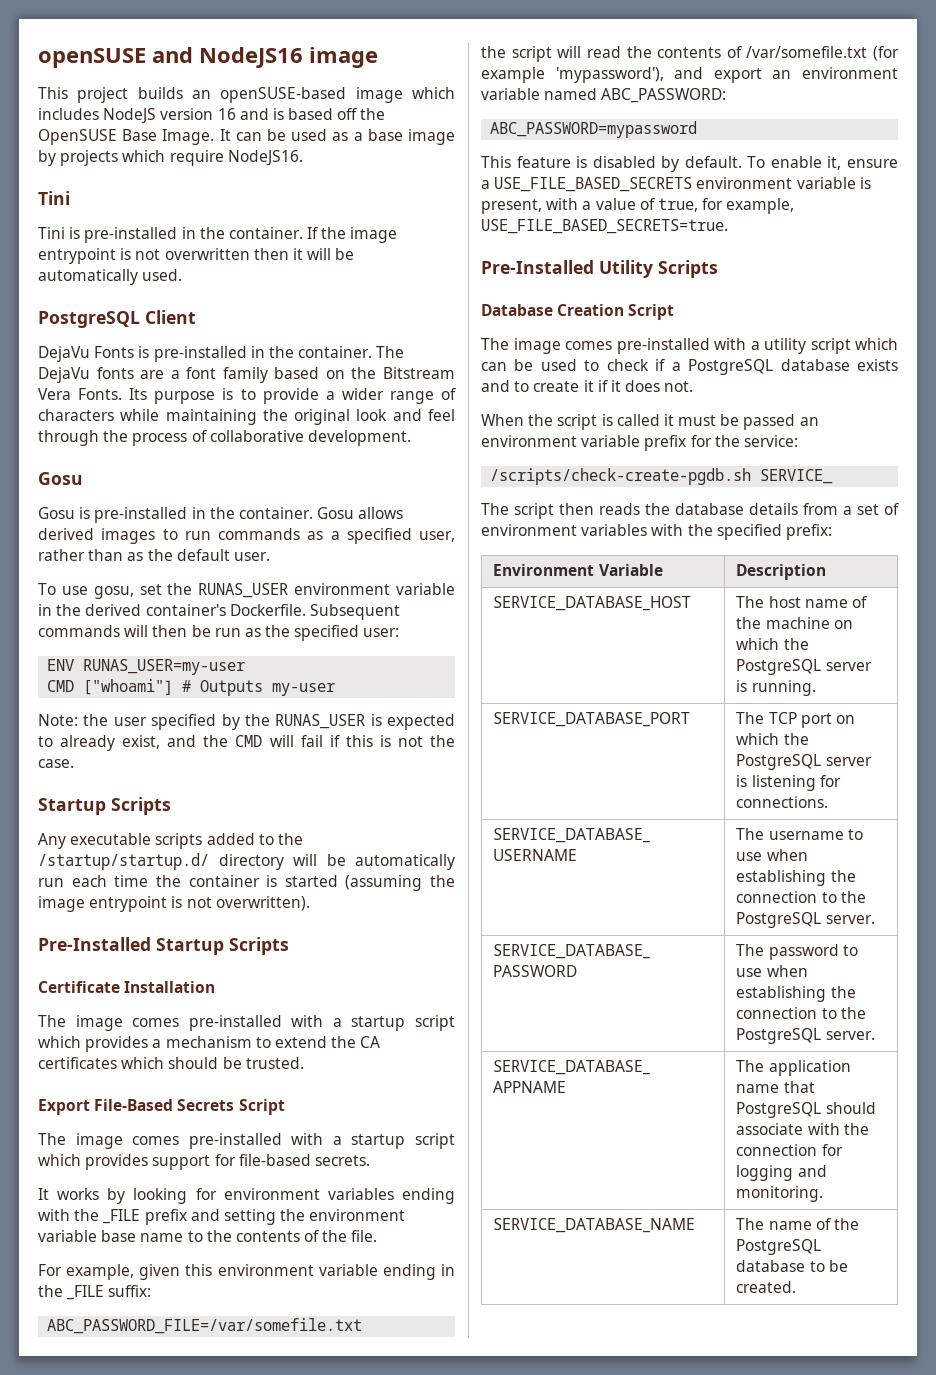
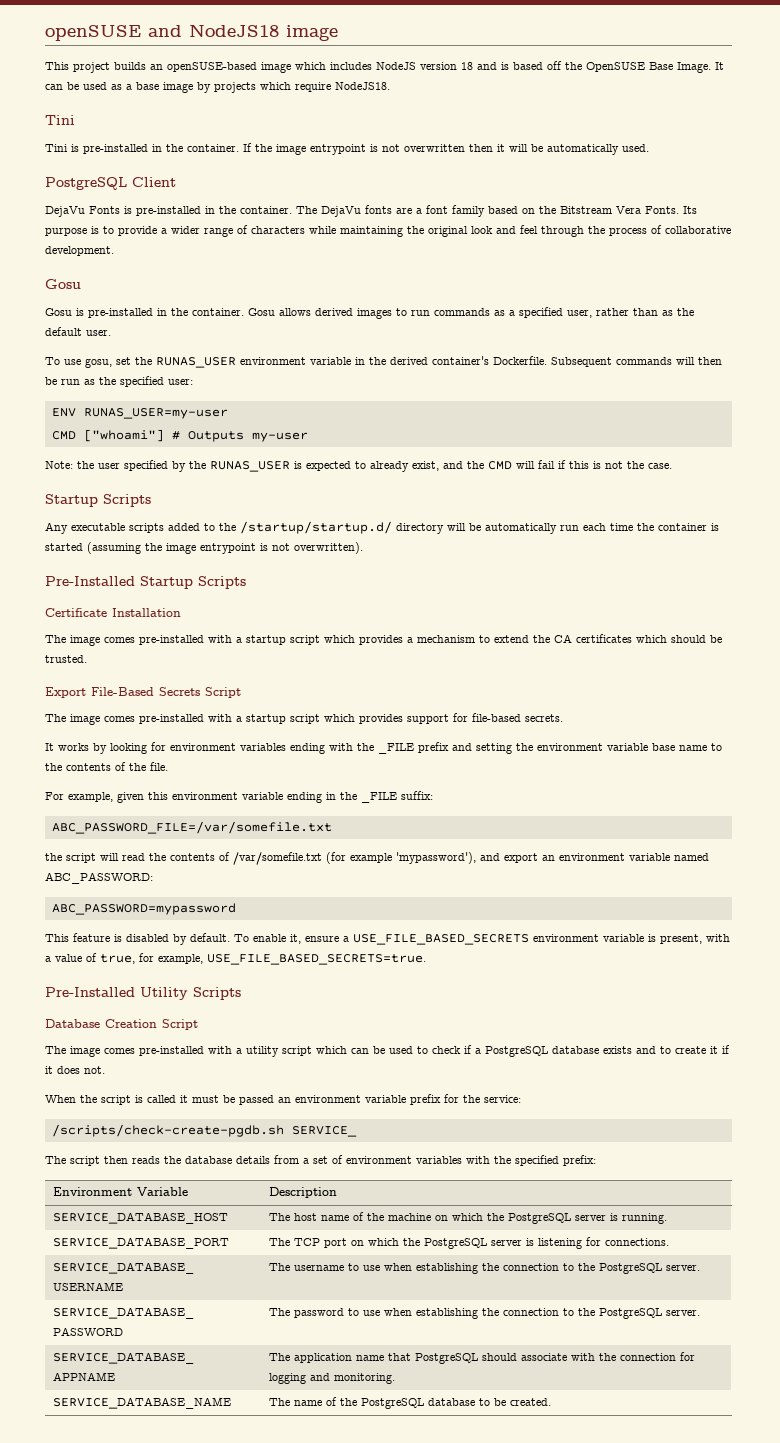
[199,47,303,68] NodeJS16 -> [189,24,279,37] NodeJS18
[217,108,236,120] 16 -> [461,62,473,70] 18
[227,150,303,166] NodeJS16. -> [335,82,390,90] NodeJS18.

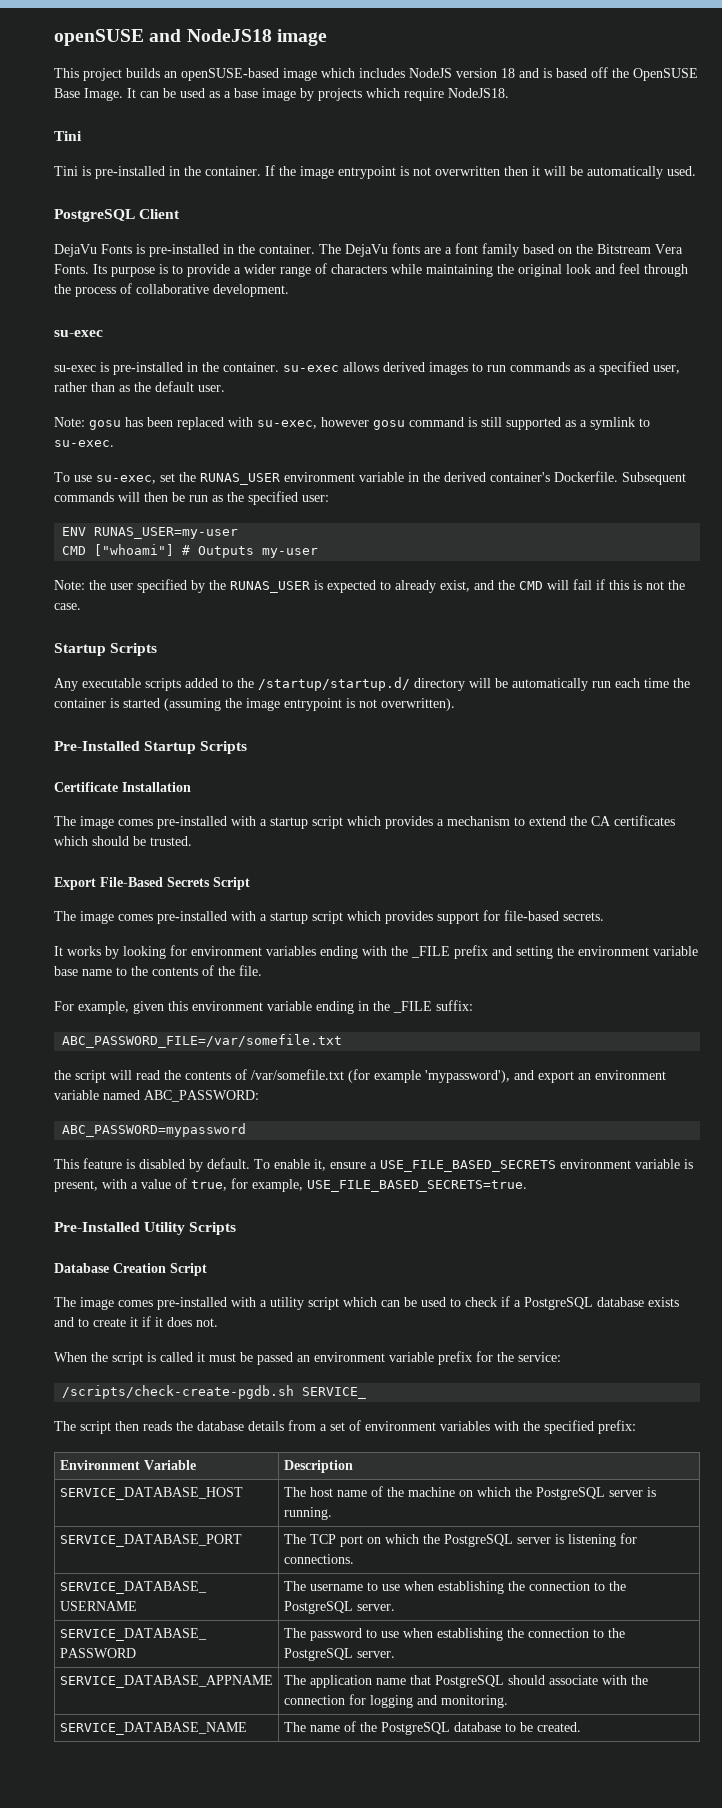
[45,279,81,289] [45,308,275,318] Gosu // Gosu is pre-installed in the container. Gosu -> [54,330,103,337] [54,362,339,375] su-exec // su-exec is pre-installed in the container. su-exec
(111, 333) none -> [54,417,650,430] [54,440,114,447] // Note: gosu has been replaced with su-exec, however gosu command is still supported as a symlink to su-exec.
[85,358,112,368] gosu, -> [96,475,156,484] su-exec,

